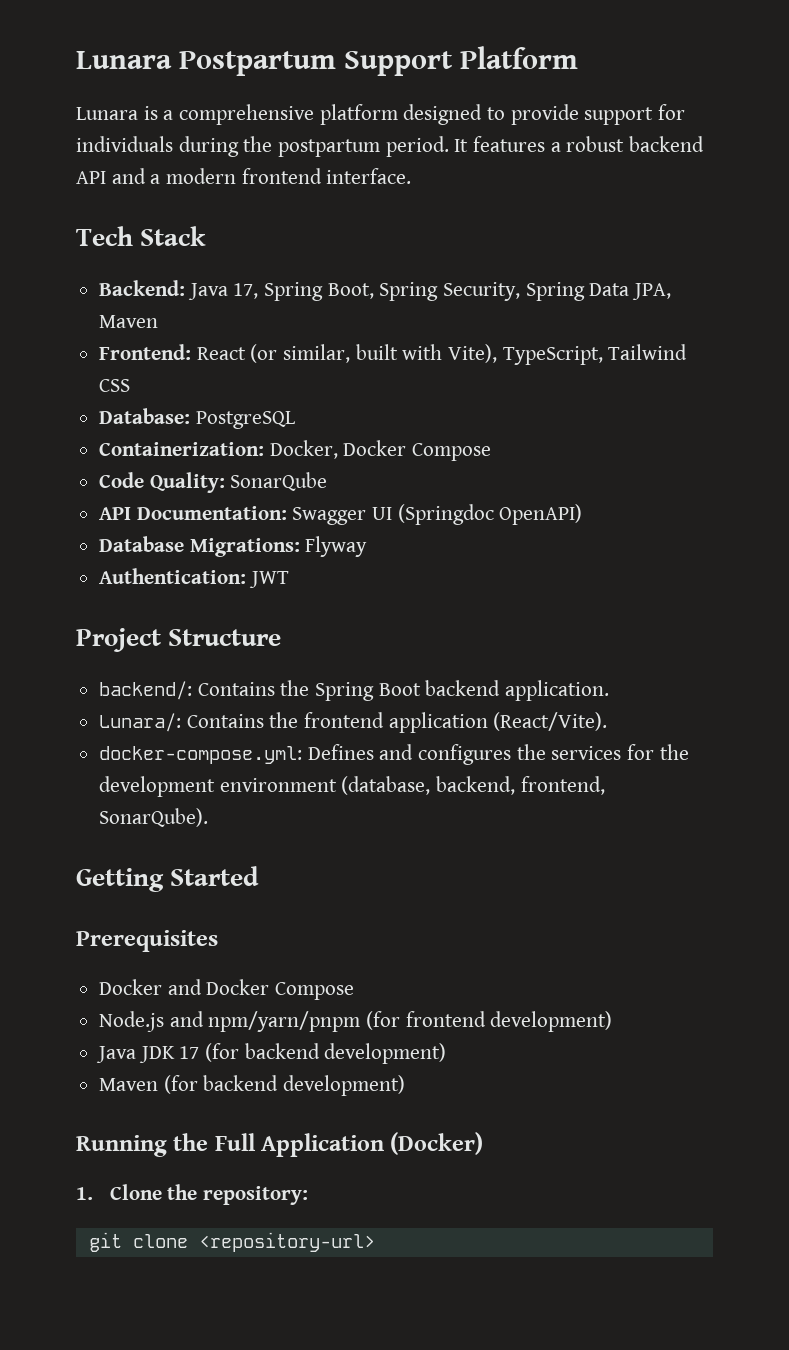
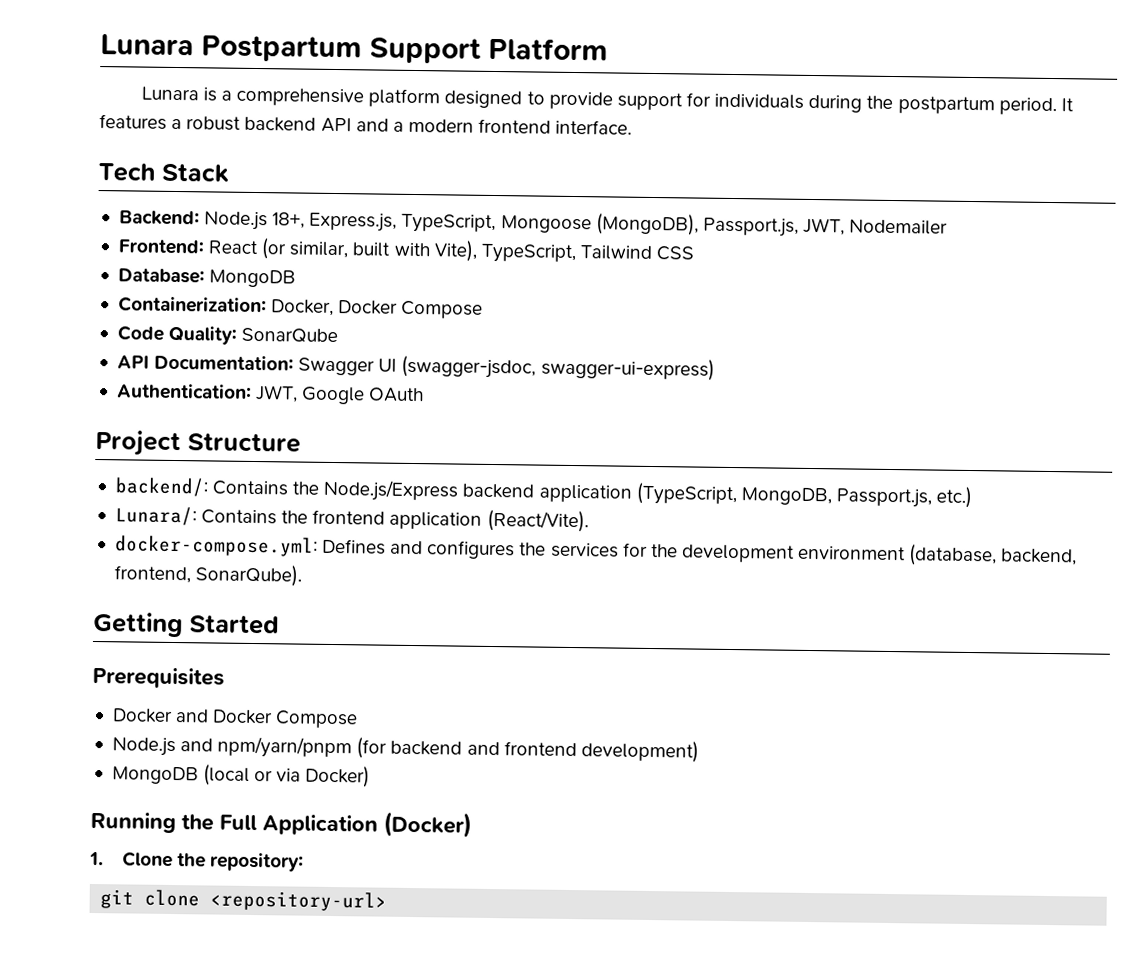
[187,282,672,301] [99,315,159,328] Java 17, Spring Boot, Spring Security, Spring Data JPA, Maven -> [204,211,949,237] Node.js 18+, Express.js, TypeScript, Mongoose (MongoDB), Passport.js, JWT, Nodemailer
[195,411,295,429] PostgreSQL -> [209,269,297,288] MongoDB
[397,504,583,525] [99,536,368,557] [99,568,289,588] (Springdoc OpenAPI) // Database Migrations: Flyway // Authentication: JWT -> [401,355,715,381] [116,383,425,405] (swagger-jsdoc, swagger-ui-express) // Authentication: JWT, Google OAuth
[315,680,610,701] Spring Boot backend application. -> [323,479,973,509] Node.js/Express backend application (TypeScript, MongoDB, Passport.js, etc.)
(401, 1020) none -> [390,740,500,756] backend and
[96,1043,447,1064] [99,1075,406,1096] Java JDK 17 (for backend development) // Maven (for backend development) -> [111,764,371,788] MongoDB (local or via Docker)

